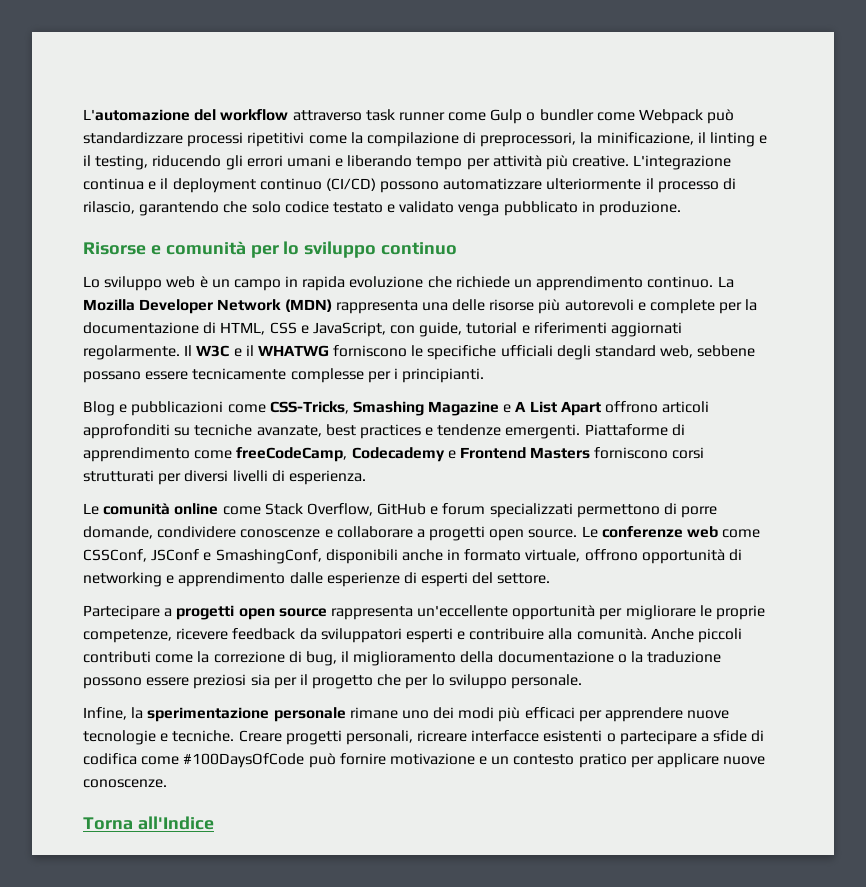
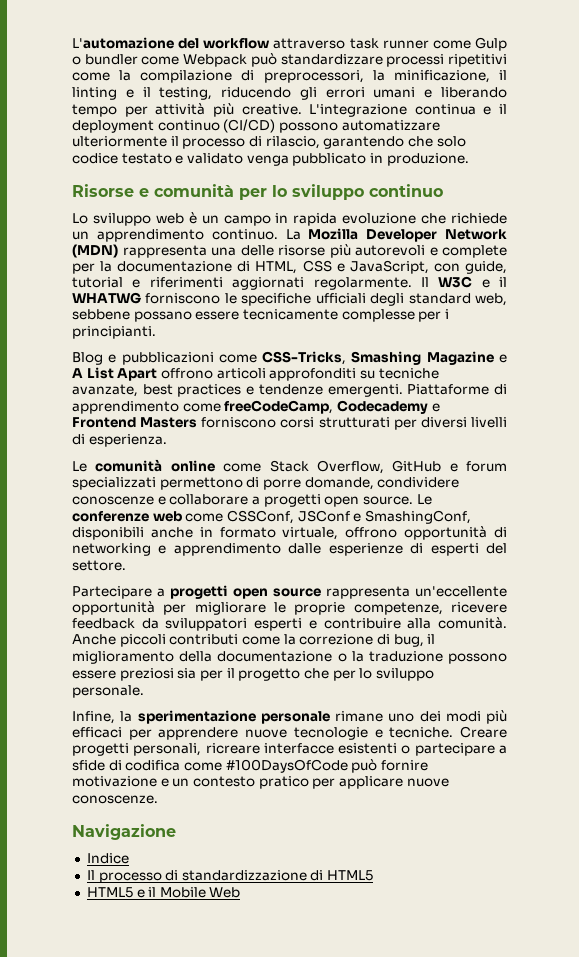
[83,816,214,830] Torna all'Indice -> [72,824,176,840] [86,853,129,864] [86,870,374,883] [86,887,241,898] Navigazione // Indice // Il processo di standardizzazione di HTML5 // HTML5 e il Mobile Web

